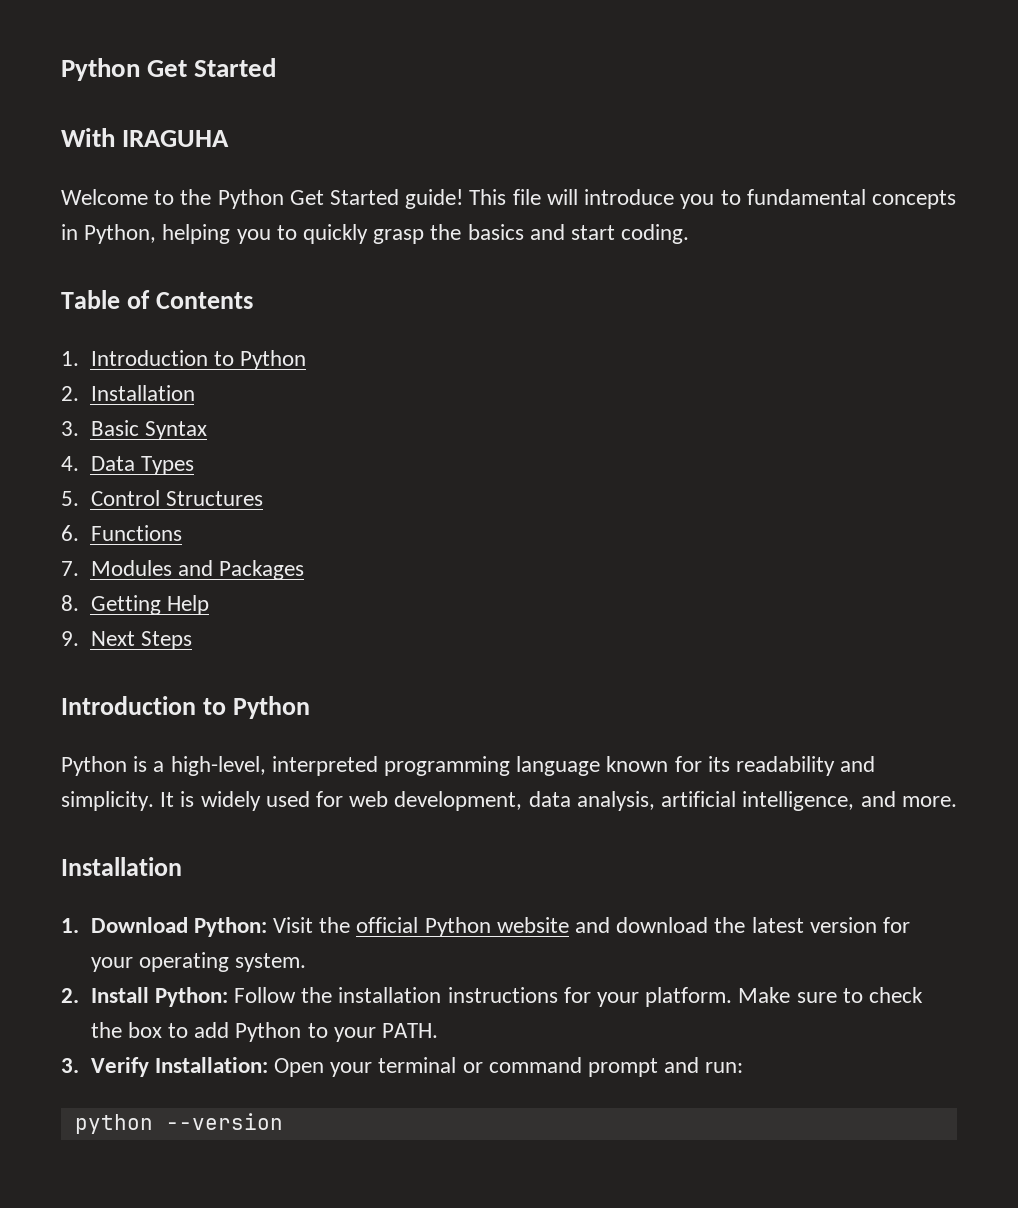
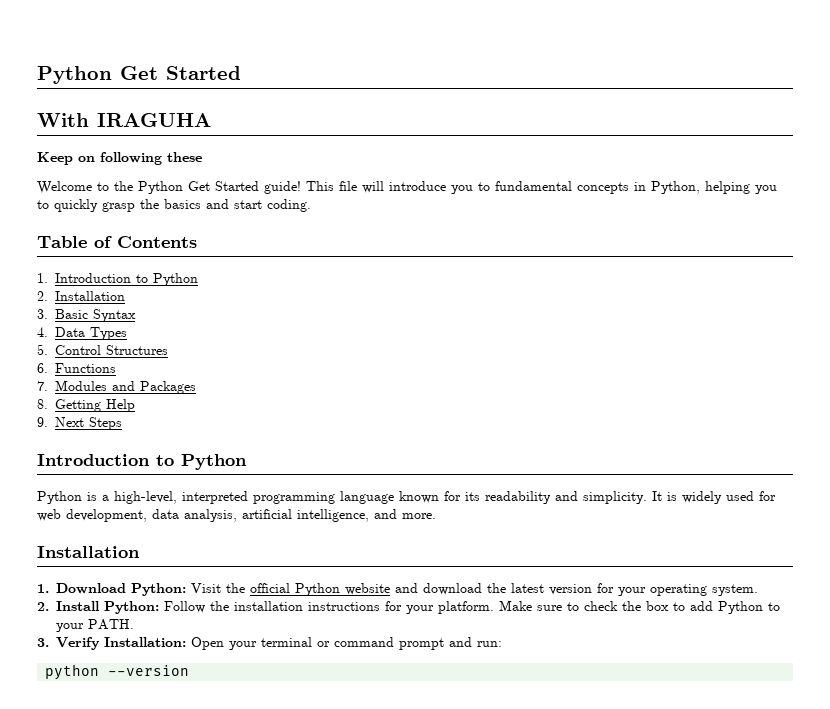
(230, 138) none -> [37,152,202,165] // Keep on following these

